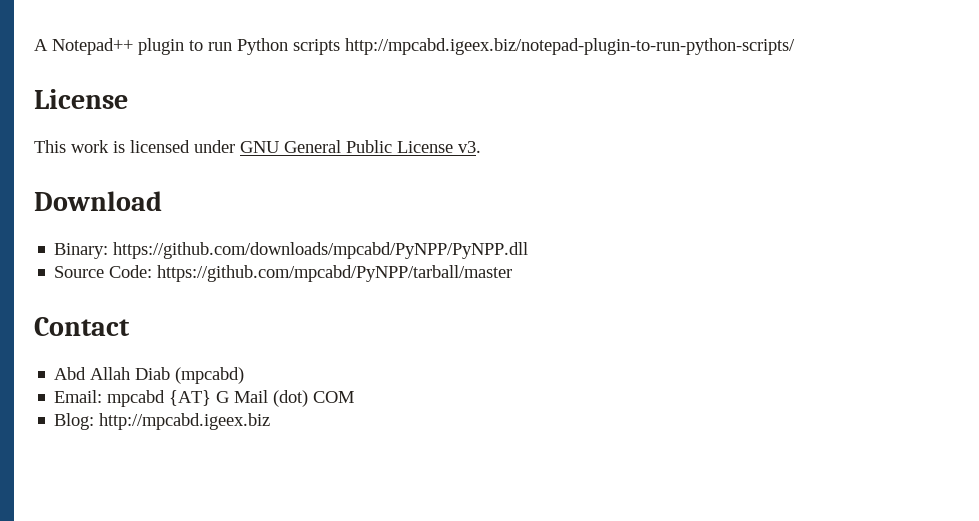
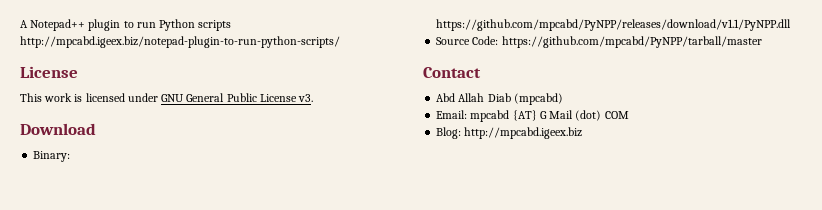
[113,242,529,259] https://github.com/downloads/mpcabd/PyNPP/PyNPP.dll -> [436,19,792,31] https://github.com/mpcabd/PyNPP/releases/download/v1.1/PyNPP.dll

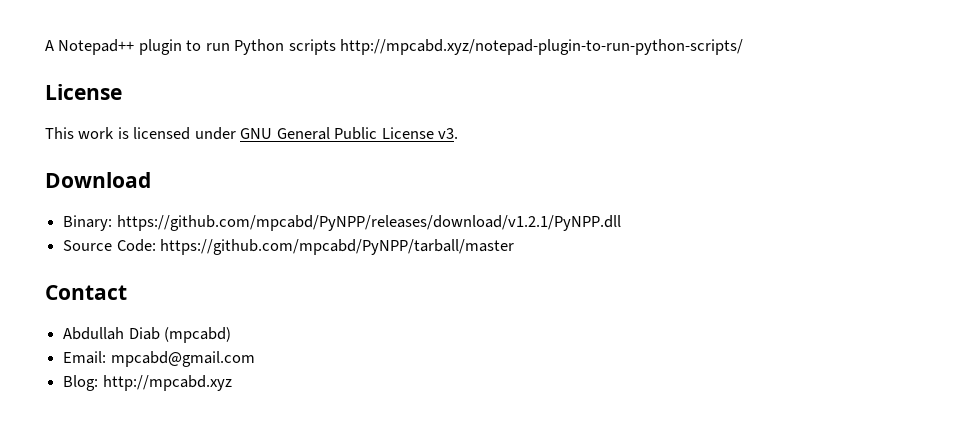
[20,36,340,48] http://mpcabd.igeex.biz/notepad-plugin-to-run-python-scripts/ -> [340,39,744,55] http://mpcabd.xyz/notepad-plugin-to-run-python-scripts/
[436,19,792,31] https://github.com/mpcabd/PyNPP/releases/download/v1.1/PyNPP.dll -> [116,215,621,231] https://github.com/mpcabd/PyNPP/releases/download/v1.2.1/PyNPP.dll
[436,93,485,102] Abd Allah -> [63,327,125,340] Abdullah
[470,110,629,122] mpcabd {AT} G Mail (dot) COM -> [110,351,255,367] mpcabd@gmail.com
[464,127,583,139] http://mpcabd.igeex.biz -> [102,375,232,391] http://mpcabd.xyz

